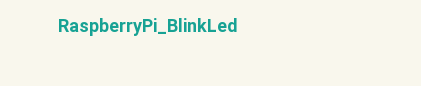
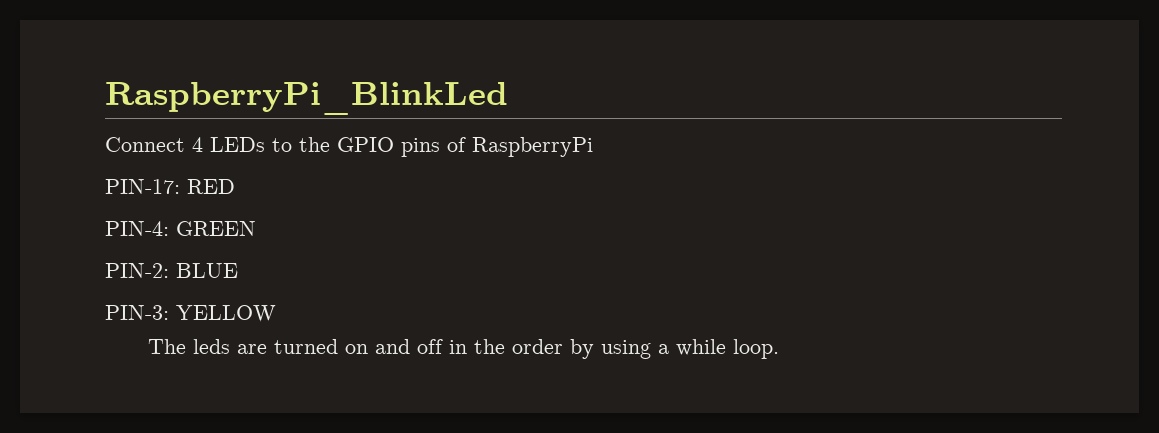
(238, 27) none -> [105,137,593,157] [105,179,235,194] [105,221,256,236] [105,263,238,278] [105,305,276,322] [147,339,779,359] // Connect 4 LEDs to the GPIO pins of RaspberryPi // PIN-17: RED // PIN-4: GREEN // PIN-2: BLUE // PIN-3: YELLOW // The leds are turned on and off in the order by using a while loop.

